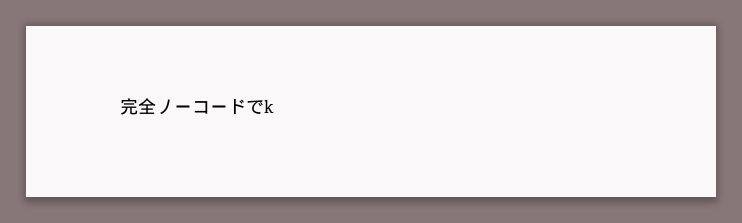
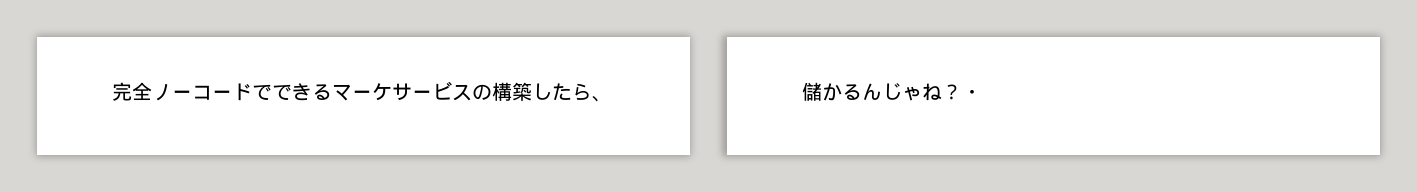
[264,99,274,113] k -> [272,81,982,102] できるマーケサービスの構築したら、儲かるんじゃね？・

